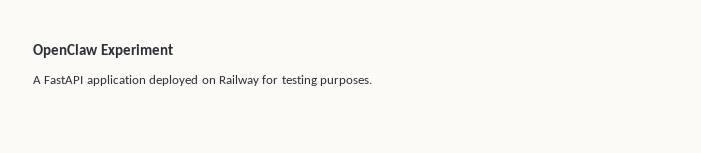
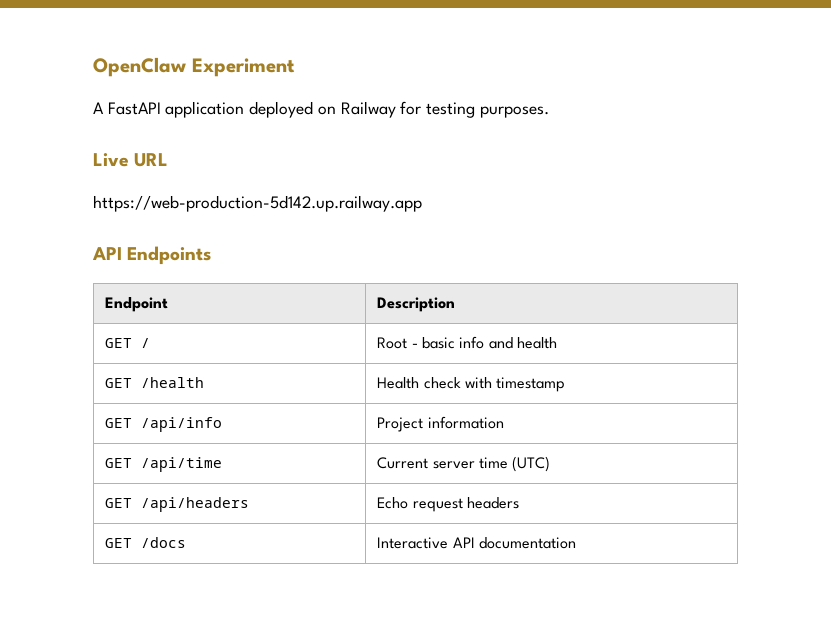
(372, 82) none -> [93,153,169,167] [93,195,422,212] [92,246,212,265] [105,297,169,312] [377,297,456,312] [105,338,151,348] [377,336,557,349] [105,377,205,388] [377,377,566,392] [105,417,223,432] [377,416,504,432] [105,457,223,472] [377,456,551,472] [105,497,250,512] [377,497,519,512] [105,537,187,548] [377,537,576,549] // Live URL // https://web-production-5d142.up.railway.app // API Endpoints // Endpoint | Description // GET / | Root - basic info and health // GET /health | Health check with timestamp // GET /api/info | Project information // GET /api/time | Current server time (UTC) // GET /api/headers | Echo request headers // GET /docs | Interactive API documentation

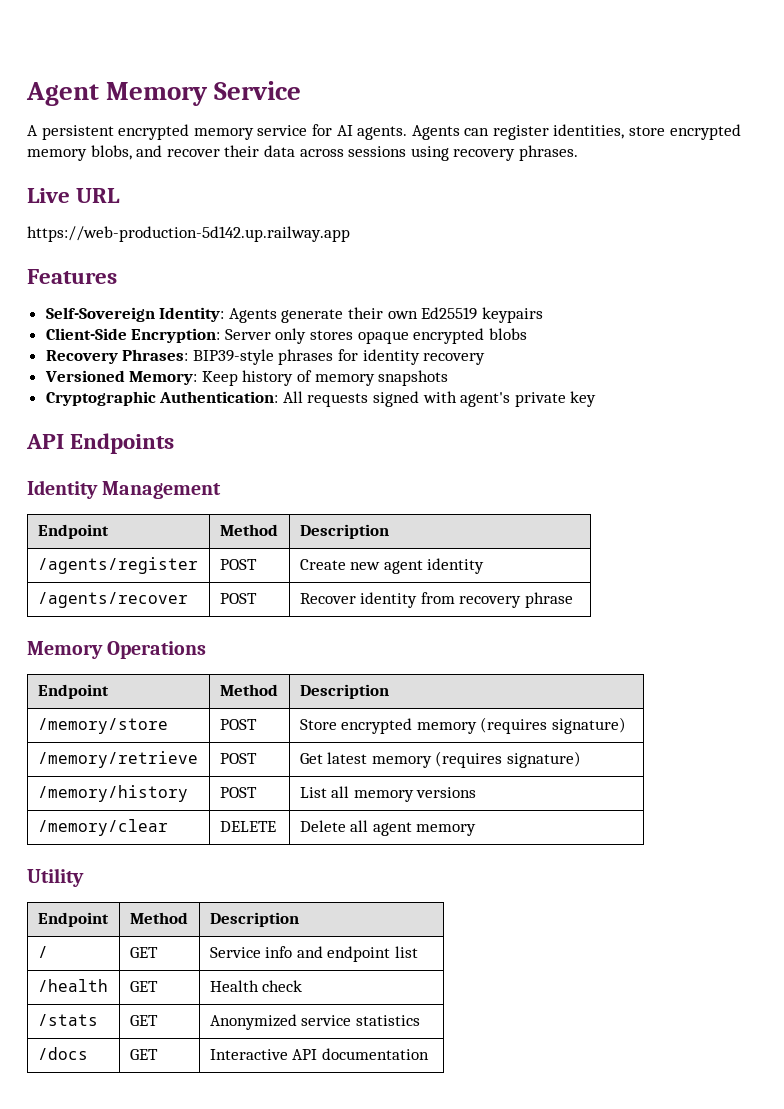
[93,57,295,77] [93,101,549,118] [93,153,169,167] [93,195,422,212] OpenClaw Experiment // A FastAPI application deployed on Railway for testing purposes. // Live URL // https://web-production-5d142.up.railway.app -> [26,81,302,106] [27,124,741,140] [27,145,578,161] [27,188,121,203] [27,226,350,242] [27,269,117,284] [45,307,543,323] [45,328,527,344] [45,349,486,365] [44,370,449,386] [45,391,597,407] Agent Memory Service // A persistent encrypted memory service for AI agents. Agents can register identities, store encrypted memory blobs, and recover their data across sessions using recovery phrases. // Live URL // https://web-production-5d142.up.railway.app // Features // Self-Sovereign Identity: Agents generate their own Ed25519 keypairs // Client-Side Encryption: Server only stores opaque encrypted blobs // Recovery Phrases: BIP39-style phrases for identity recovery // Versioned Memory: Keep history of memory snapshots // Cryptographic Authentication: All requests signed with agent's private key
[105,297,169,312] [377,297,456,312] [105,338,151,348] [377,336,557,349] [105,377,205,388] // Endpoint | Description // GET / | Root - basic info and health // GET /health -> [27,480,222,499] [37,524,109,539] [219,524,278,536] [299,524,389,539] [37,557,198,574] [219,559,257,570] [299,558,485,574] [37,592,188,608] [219,593,257,604] [299,592,574,608] [27,641,207,659] [37,684,109,699] [219,684,278,696] [299,684,389,699] [37,718,168,734] [219,719,257,730] [299,717,627,734] [37,751,198,768] [219,753,257,764] [299,751,582,768] [37,785,188,802] [219,787,257,798] [299,786,477,802] [37,819,168,836] [219,821,276,832] [299,820,477,836] [27,868,84,887] [37,912,109,927] [129,912,188,924] [209,912,299,927] [37,946,48,958] [129,947,158,958] [209,946,419,962] [37,979,108,992] [129,981,158,992] // Identity Management // Endpoint | Method | Description // /agents/register | POST | Create new agent identity // /agents/recover | POST | Recover identity from recovery phrase // Memory Operations // Endpoint | Method | Description // /memory/store | POST | Store encrypted memory (requires signature) // /memory/retrieve | POST | Get latest memory (requires signature) // /memory/history | POST | List all memory versions // /memory/clear | DELETE | Delete all agent memory // Utility // Endpoint | Method | Description // / | GET | Service info and endpoint list // /health | GET
[464,377,566,392] [105,417,223,432] [377,416,504,432] [105,457,223,472] [377,456,551,472] [105,497,250,512] [377,497,519,512] [105,537,187,548] with timestamp // GET /api/info | Project information // GET /api/time | Current server time (UTC) // GET /api/headers | Echo request headers // GET /docs -> [37,1014,98,1026] [129,1015,158,1026] [209,1014,420,1030] [37,1047,88,1060] [129,1049,158,1060] // /stats | GET | Anonymized service statistics // /docs | GET

